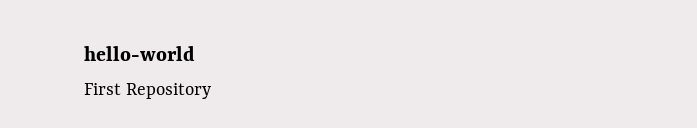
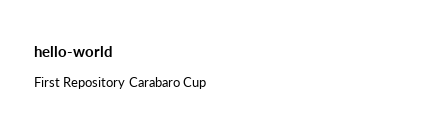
(212, 91) none -> [128,77,207,89] Carabaro Cup

